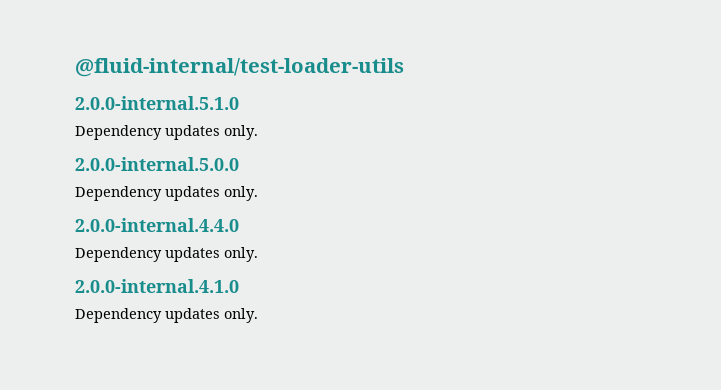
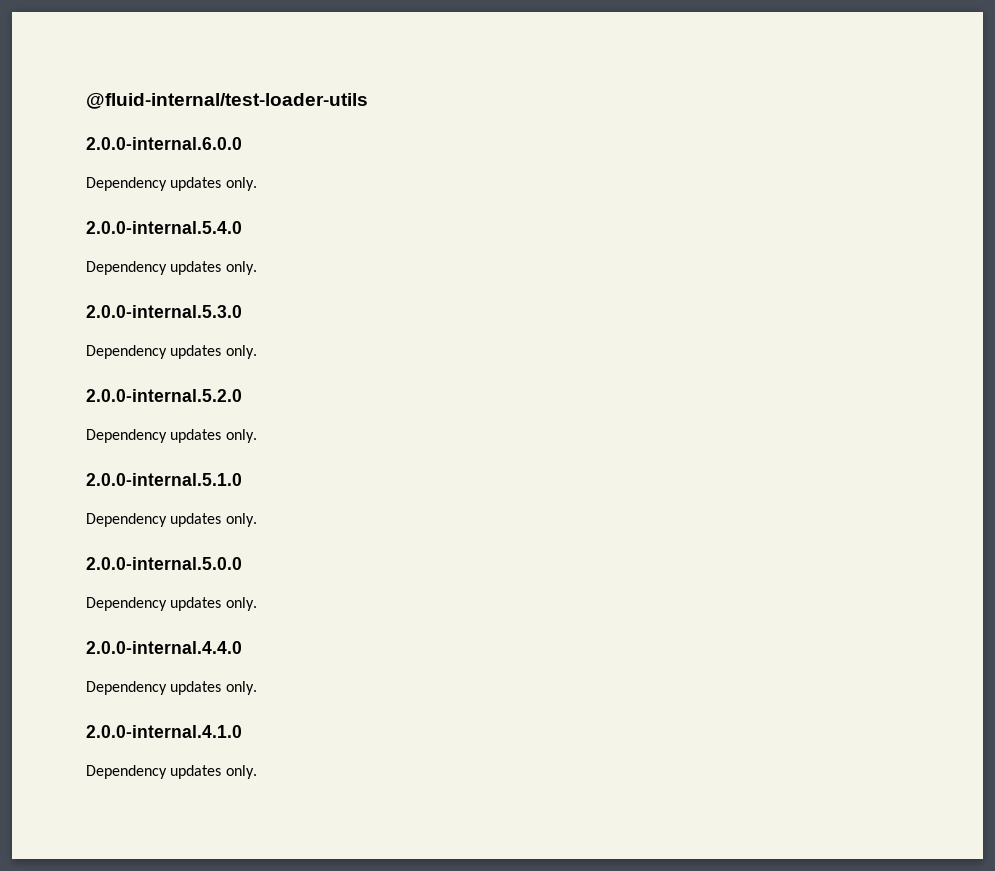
(404, 67) none -> [86,137,242,150] [86,177,257,191] [86,221,242,234] [86,261,257,275] [86,305,242,318] [86,345,257,359] [86,389,242,402] [86,429,257,443] // 2.0.0-internal.6.0.0 // Dependency updates only. // 2.0.0-internal.5.4.0 // Dependency updates only. // 2.0.0-internal.5.3.0 // Dependency updates only. // 2.0.0-internal.5.2.0 // Dependency updates only.

